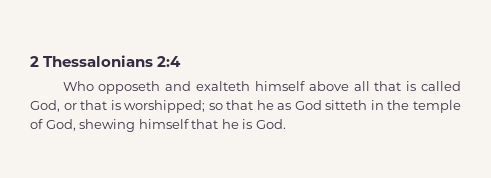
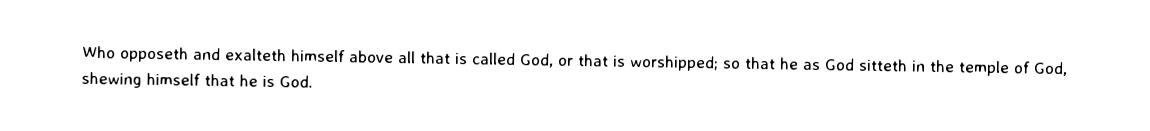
[30,55,182,67] 2 Thessalonians 2:4 // -> (82, 52) none

